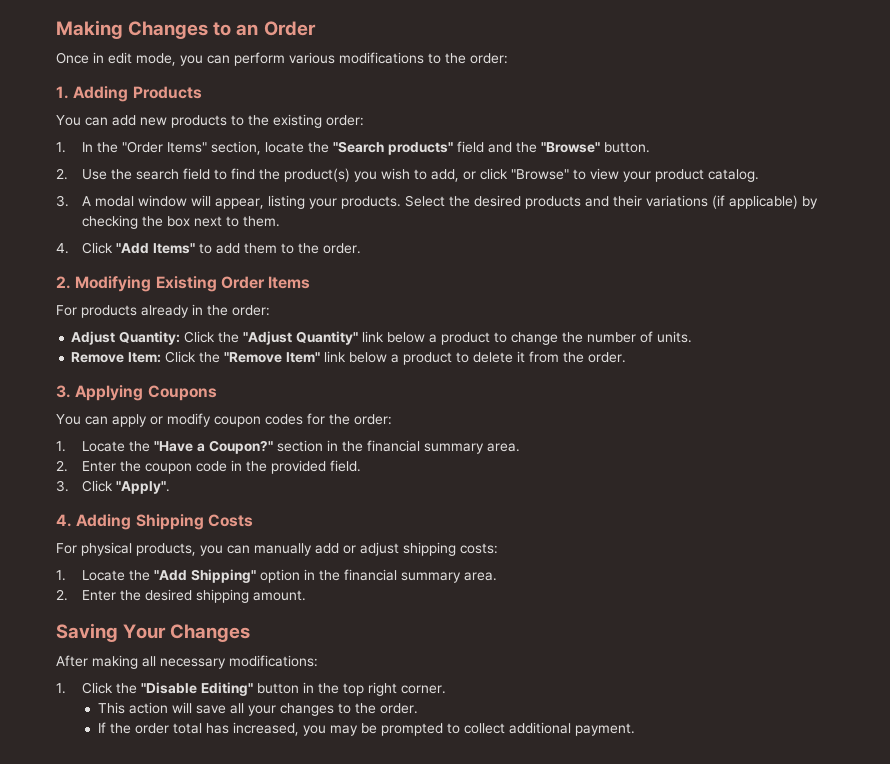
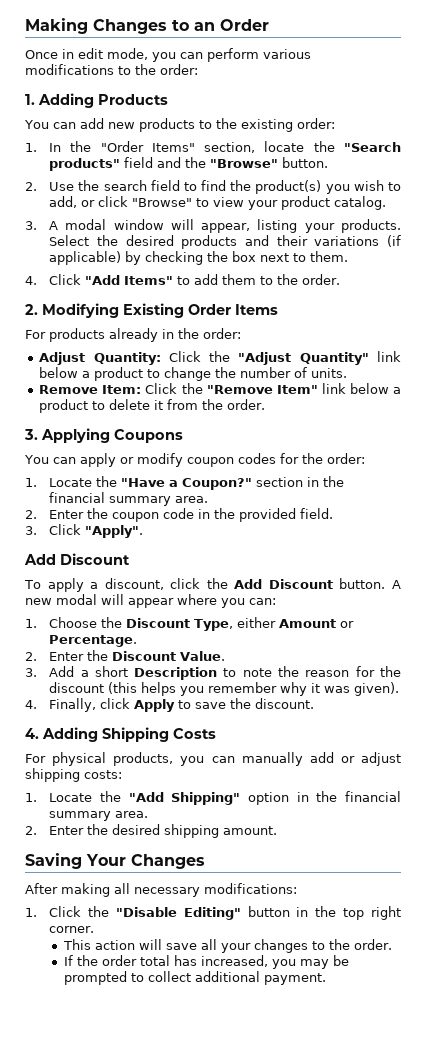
(171, 487) none -> [24,553,130,565] [24,578,401,592] [25,594,276,608] [25,617,355,631] [49,635,138,647] [25,650,226,661] [25,666,402,680] [49,682,400,696] [25,698,315,712] // Add Discount // To apply a discount, click the Add Discount button. A new modal will appear where you can: // 1. Choose the Discount Type, either Amount or Percentage. // 2. Enter the Discount Value. // 3. Add a short Description to note the reason for the discount (this helps you remember why it was given). // 4. Finally, click Apply to save the discount.

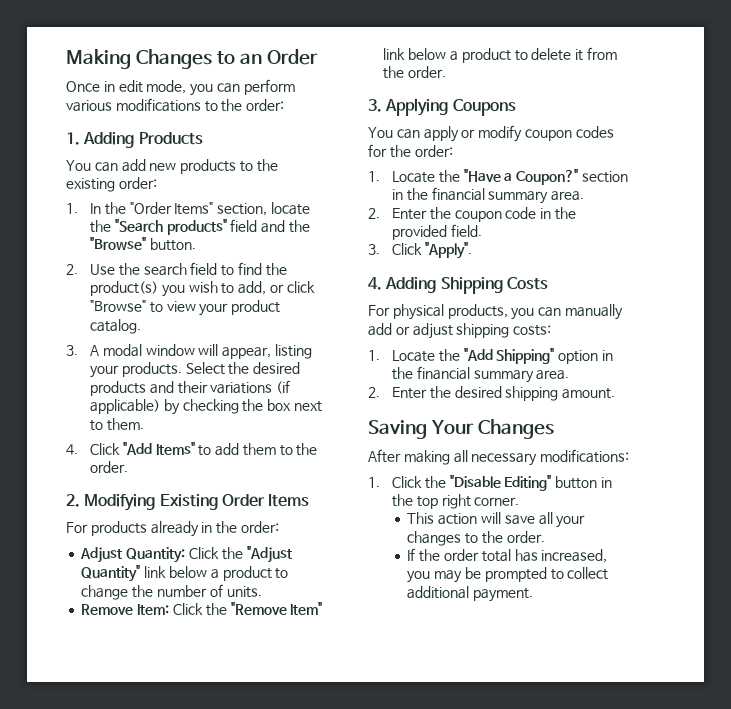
[24,553,130,565] [24,578,401,592] [25,594,276,608] [25,617,355,631] [49,635,138,647] [25,650,226,661] [25,666,402,680] [49,682,400,696] [25,698,315,712] // Add Discount // To apply a discount, click the Add Discount button. A new modal will appear where you can: // 1. Choose the Discount Type, either Amount or Percentage. // 2. Enter the Discount Value. // 3. Add a short Description to note the reason for the discount (this helps you remember why it was given). // 4. Finally, click Apply to save the discount. -> (472, 250) none

